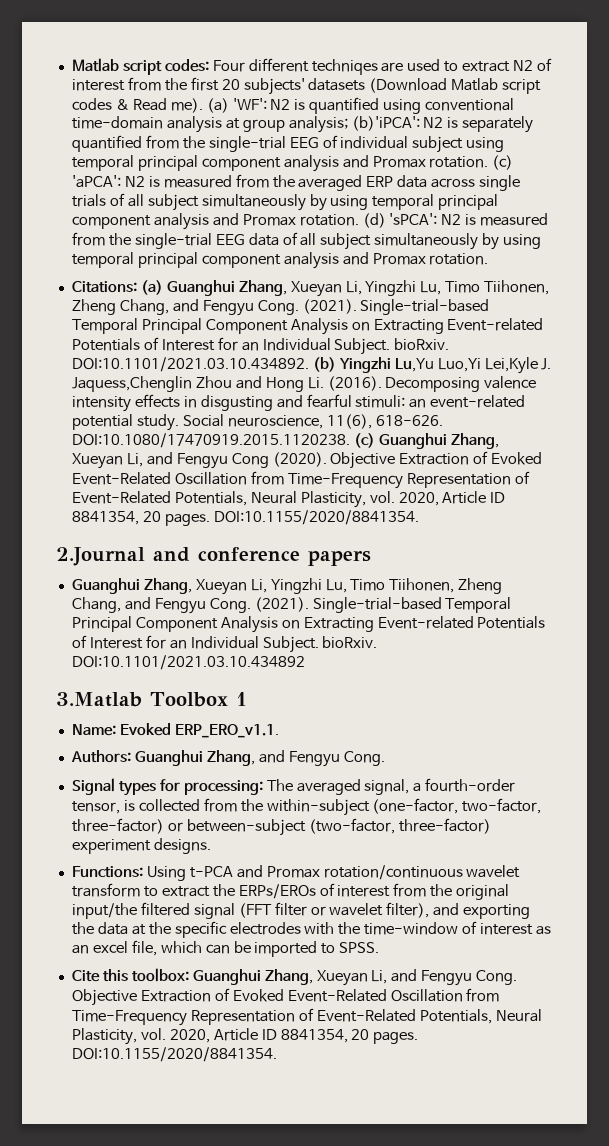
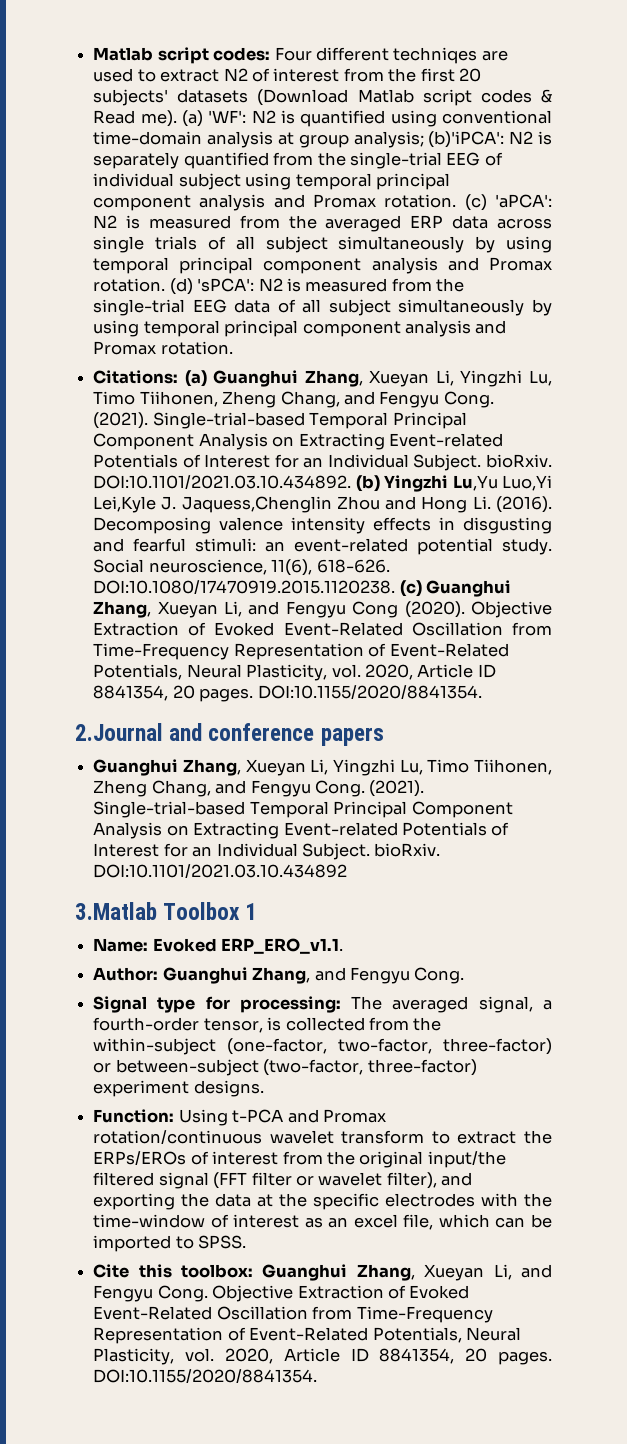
[70,750,131,763] Authors: -> [93,967,159,981] Author:
[118,781,156,796] types -> [157,997,196,1013] type
[71,866,143,878] Functions: -> [93,1109,175,1123] Function:

